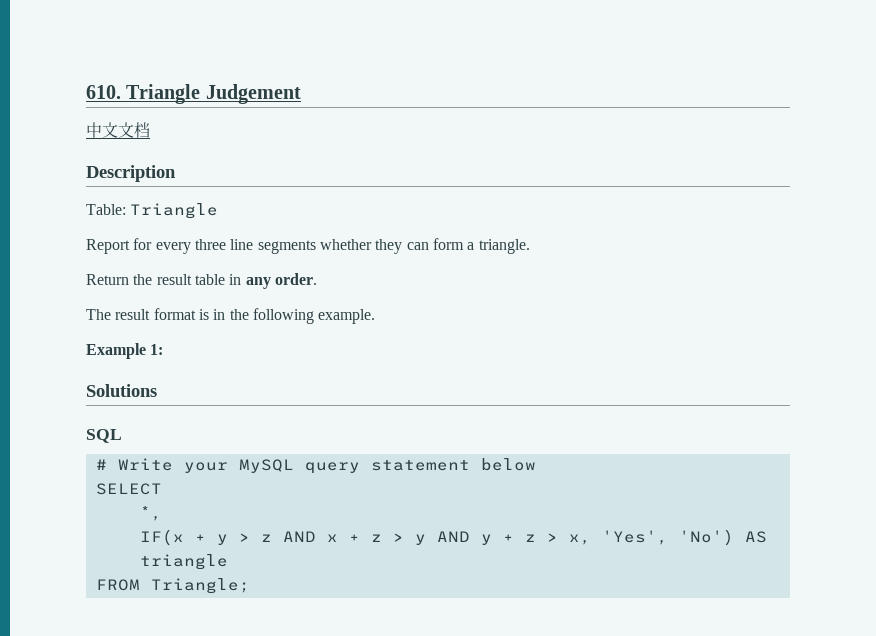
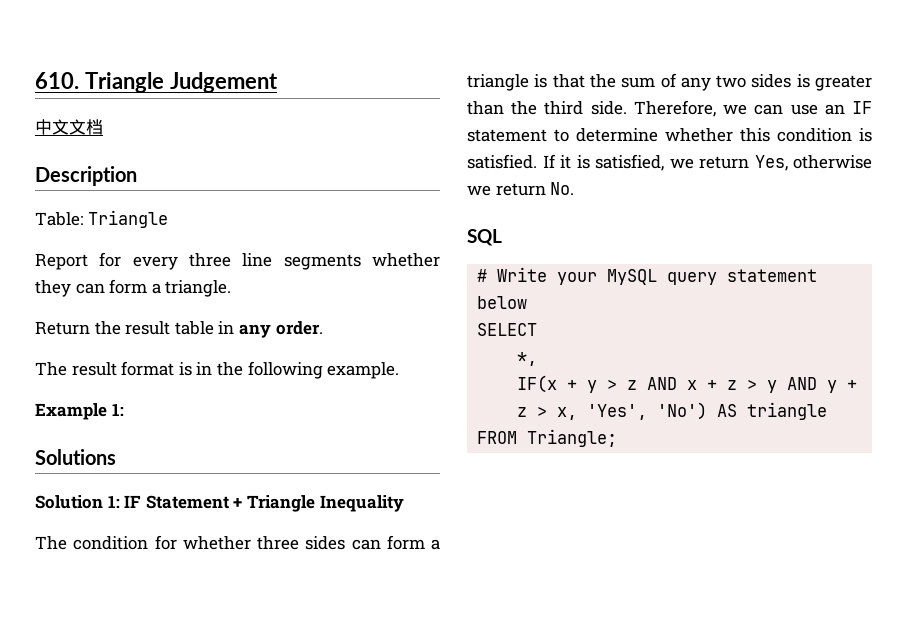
(157, 390) none -> [35,495,404,512] [35,535,440,550] [467,73,872,91] [467,100,872,117] [467,128,872,142] [467,154,872,171] [467,182,575,196] // Solution 1: IF Statement + Triangle Inequality // The condition for whether three sides can form a triangle is that the sum of any two sides is greater than the third side. Therefore, we can use an IF statement to determine whether this condition is satisfied. If it is satisfied, we return Yes, otherwise we return No.

